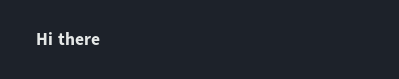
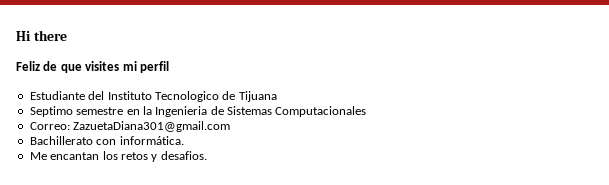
(100, 38) none -> [16,61,169,73] [29,91,277,102] [29,106,367,117] [29,121,231,132] [29,136,184,145] [29,151,207,162] // Feliz de que visites mi perfil // Estudiante del Instituto Tecnologico de Tijuana // Septimo semestre en la Ingenieria de Sistemas Computacionales // Correo: ZazuetaDiana301@gmail.com // Bachillerato con informática. // Me encantan los retos y desafios.

